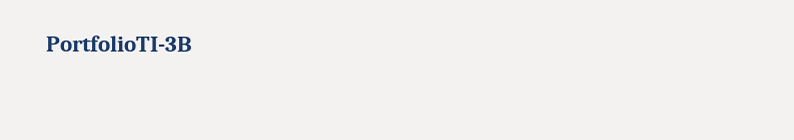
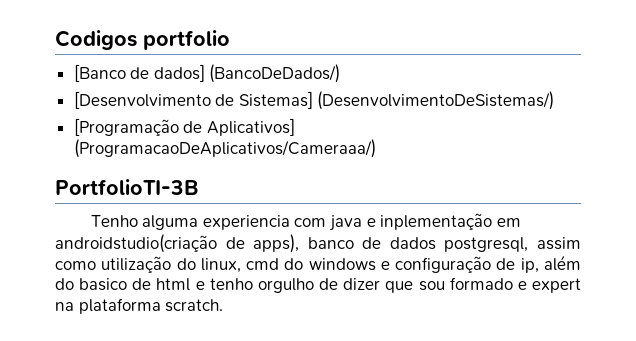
[46,35,193,52] PortfolioTI-3B -> [55,30,230,50] [73,64,341,83] [73,91,555,110] [73,118,295,136] [73,139,376,158] [55,179,199,195] [90,213,521,231] [55,234,581,253] [55,255,581,273] [55,277,581,293] [55,298,224,314] Codigos portfolio // [Banco de dados] (BancoDeDados/) // [Desenvolvimento de Sistemas] (DesenvolvimentoDeSistemas/) // [Programação de Aplicativos] (ProgramacaoDeAplicativos/Cameraaa/) // PortfolioTI-3B // Tenho alguma experiencia com java e inplementação em androidstudio(criação de apps), banco de dados postgresql, assim como utilização do linux, cmd do windows e configuração de ip, além do basico de html e tenho orgulho de dizer que sou formado e expert na plataforma scratch.

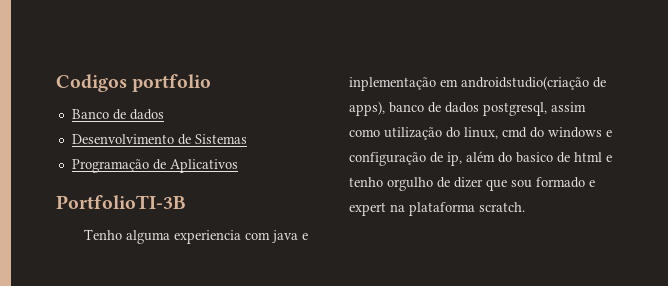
[73,64,341,83] [73,91,555,110] [73,118,295,136] [73,139,376,158] [Banco de dados] (BancoDeDados/) // [Desenvolvimento de Sistemas] (DesenvolvimentoDeSistemas/) // [Programação de Aplicativos] (ProgramacaoDeAplicativos/Cameraaa/) -> [71,109,164,120] [71,134,247,145] [71,159,238,173] Banco de dados // Desenvolvimento de Sistemas // Programação de Aplicativos

